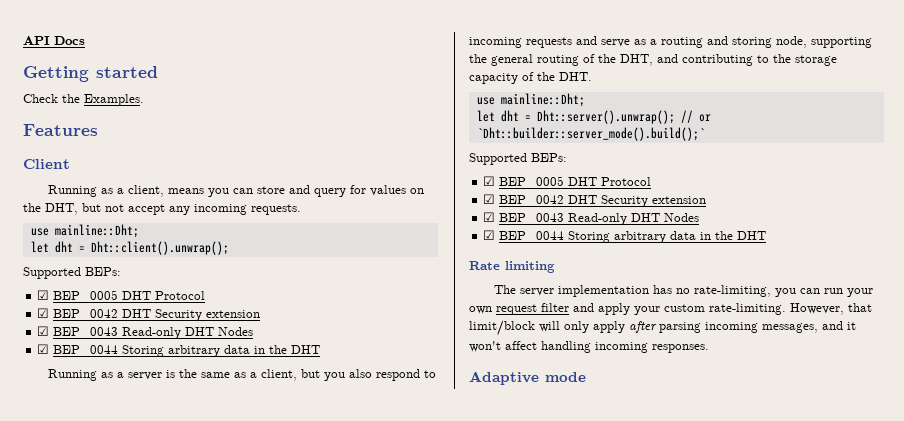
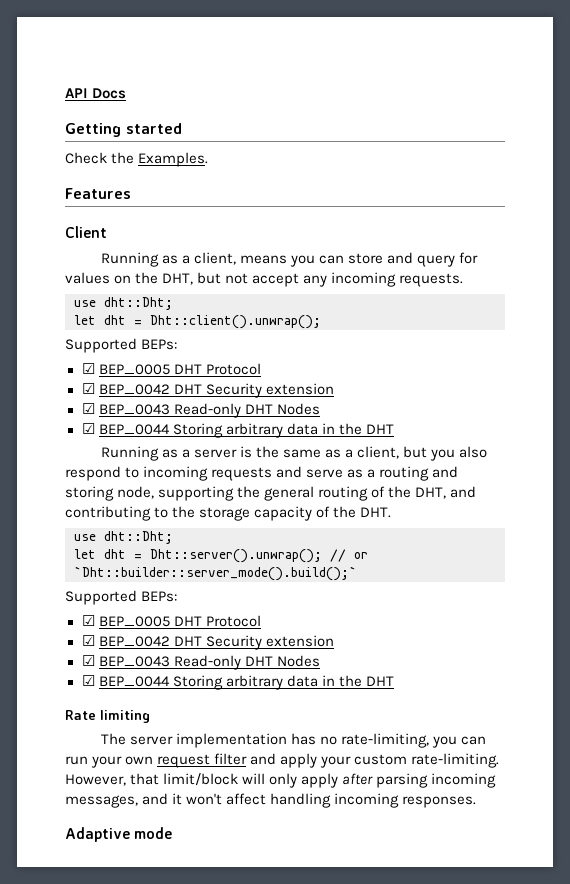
[54,224,139,238] mainline::Dht; -> [104,297,173,310] dht::Dht;
[500,93,585,107] mainline::Dht; -> [104,531,173,544] dht::Dht;

